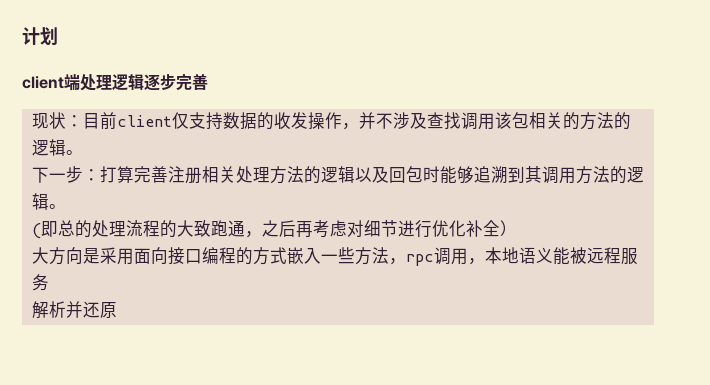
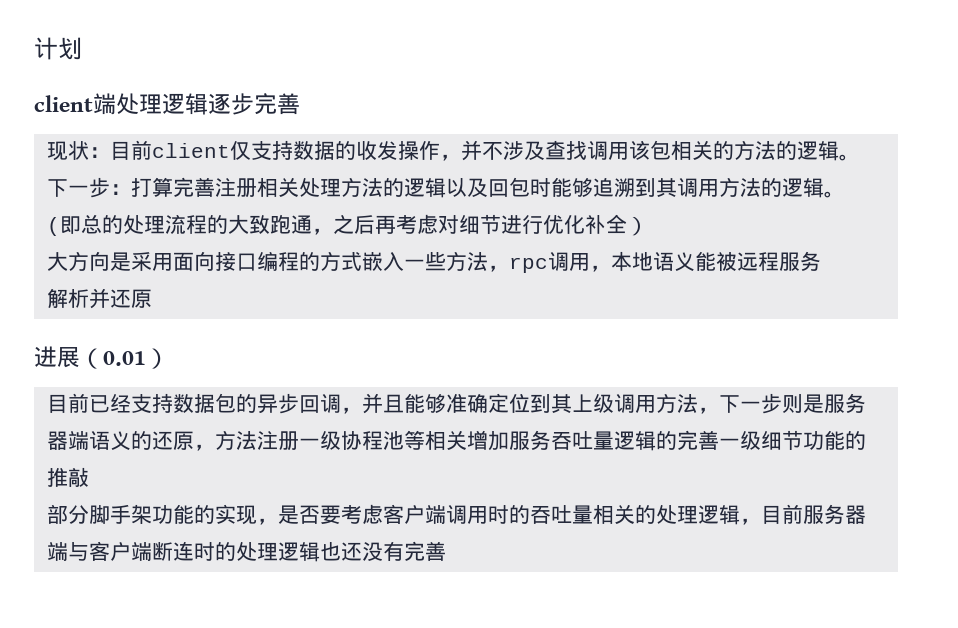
(117, 310) none -> [34,346,169,369] [46,393,866,414] [46,430,866,451] [46,467,89,487] [46,504,866,525] [46,541,446,562] // 进展（0.01） // 目前已经支持数据包的异步回调，并且能够准确定位到其上级调用方法，下一步则是服务器端语义的还原，方法注册一级协程池等相关增加服务吞吐量逻辑的完善一级细节功能的推敲 // 部分脚手架功能的实现，是否要考虑客户端调用时的吞吐量相关的处理逻辑，目前服务器端与客户端断连时的处理逻辑也还没有完善

